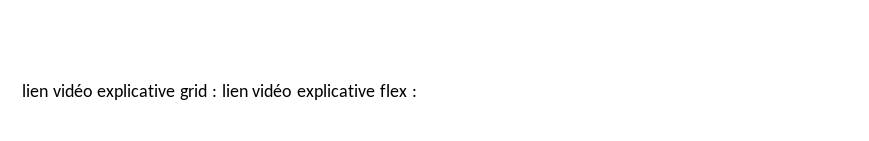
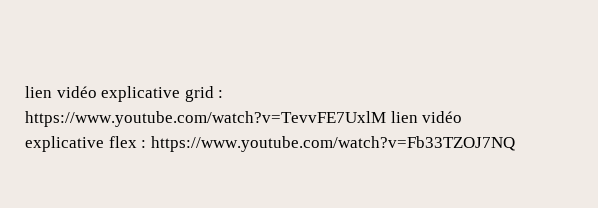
(217, 92) none -> [25,111,386,127] https://www.youtube.com/watch?v=TevvFE7UxlM
(417, 92) none -> [150,136,515,152] https://www.youtube.com/watch?v=Fb33TZOJ7NQ

